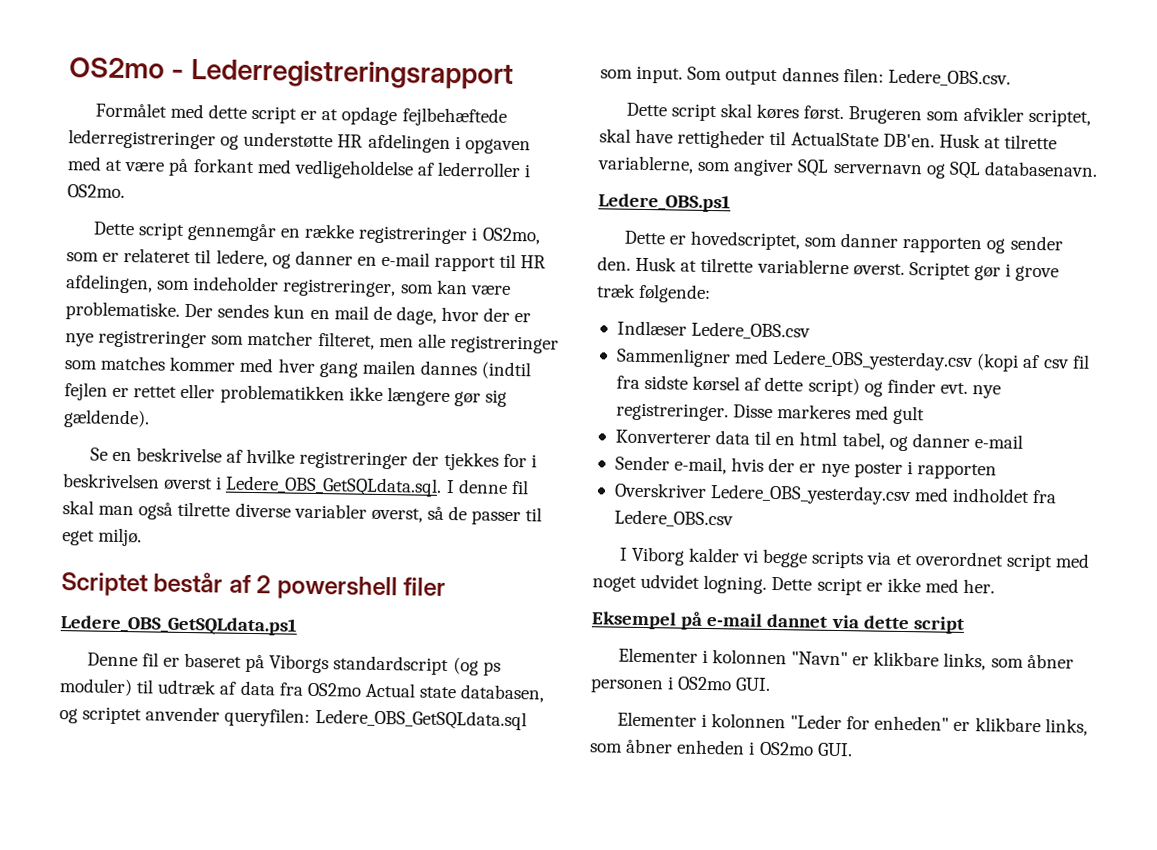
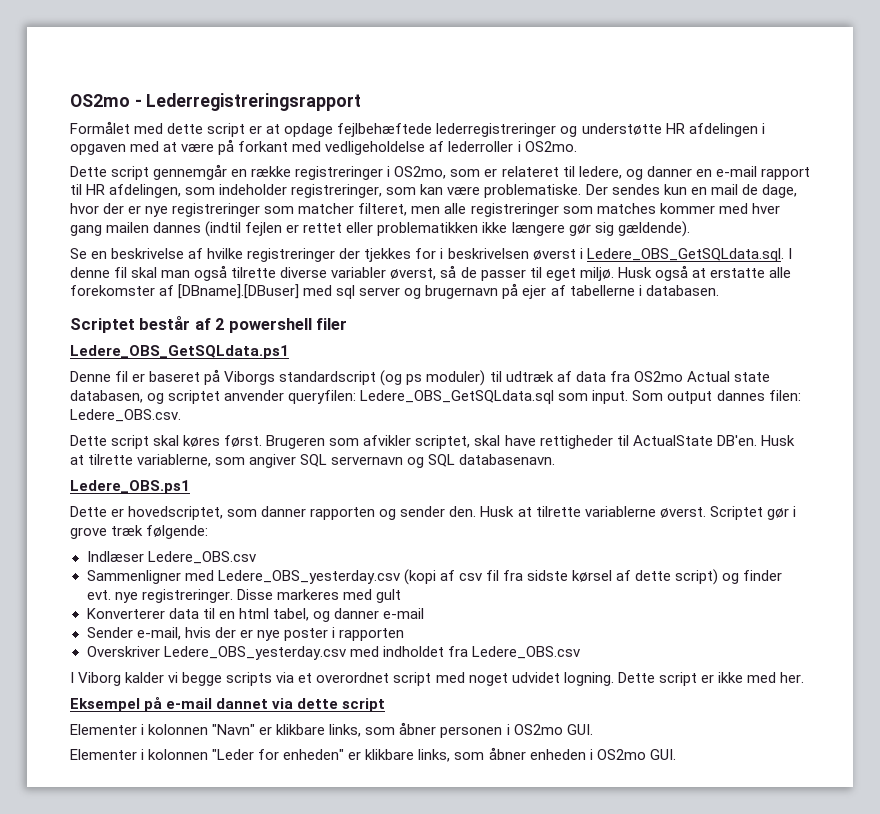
(143, 537) none -> [617,265,791,281] [70,283,719,299] Husk også at erstatte alle forekomster af [DBname].[DBuser] med sql server og brugernavn på ejer af tabellerne i databasen.

